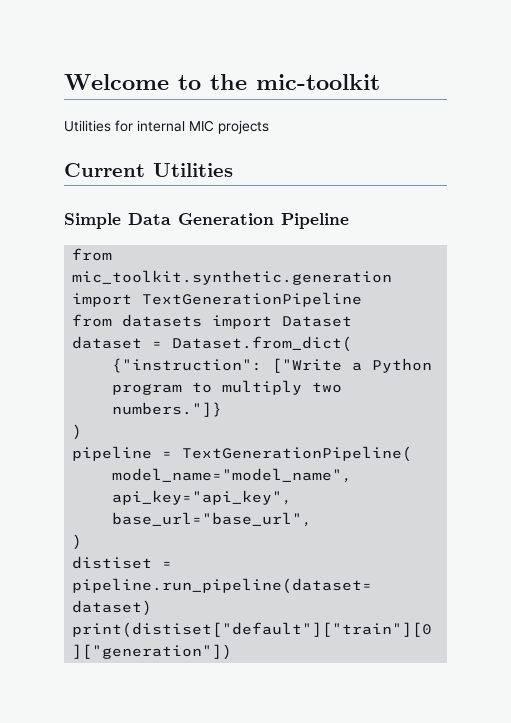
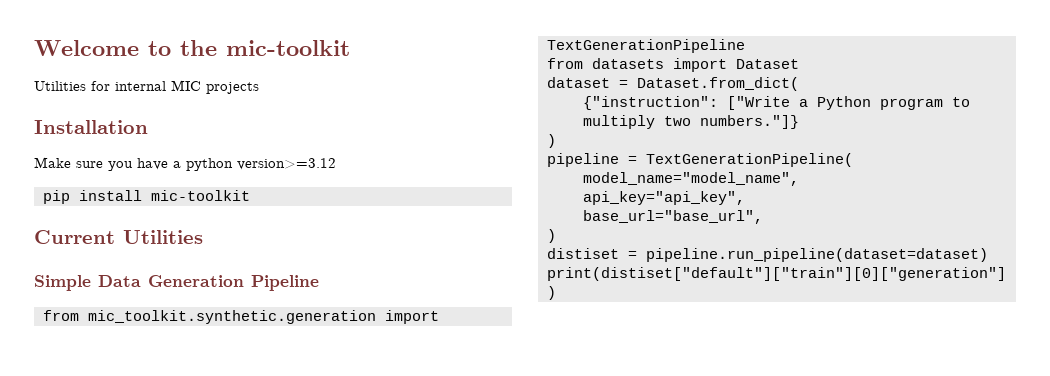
(269, 127) none -> [34,120,148,134] [34,157,336,171] [42,190,250,204] // Installation // Make sure you have a python version>=3.12 // pip install mic-toolkit

